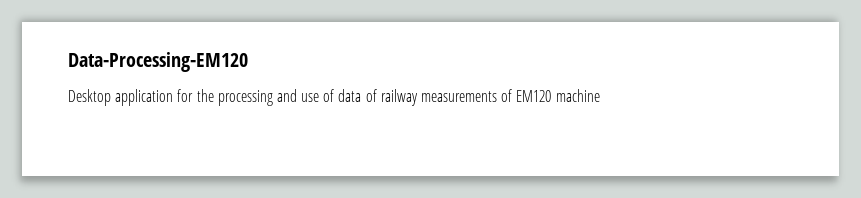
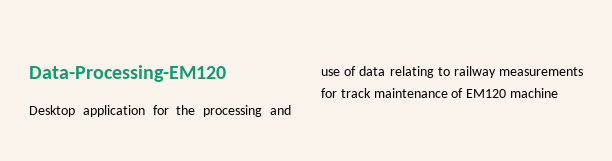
[365,89,498,106] of railway measurements -> [389,66,583,78] [321,88,448,98] relating to railway measurements for track maintenance

